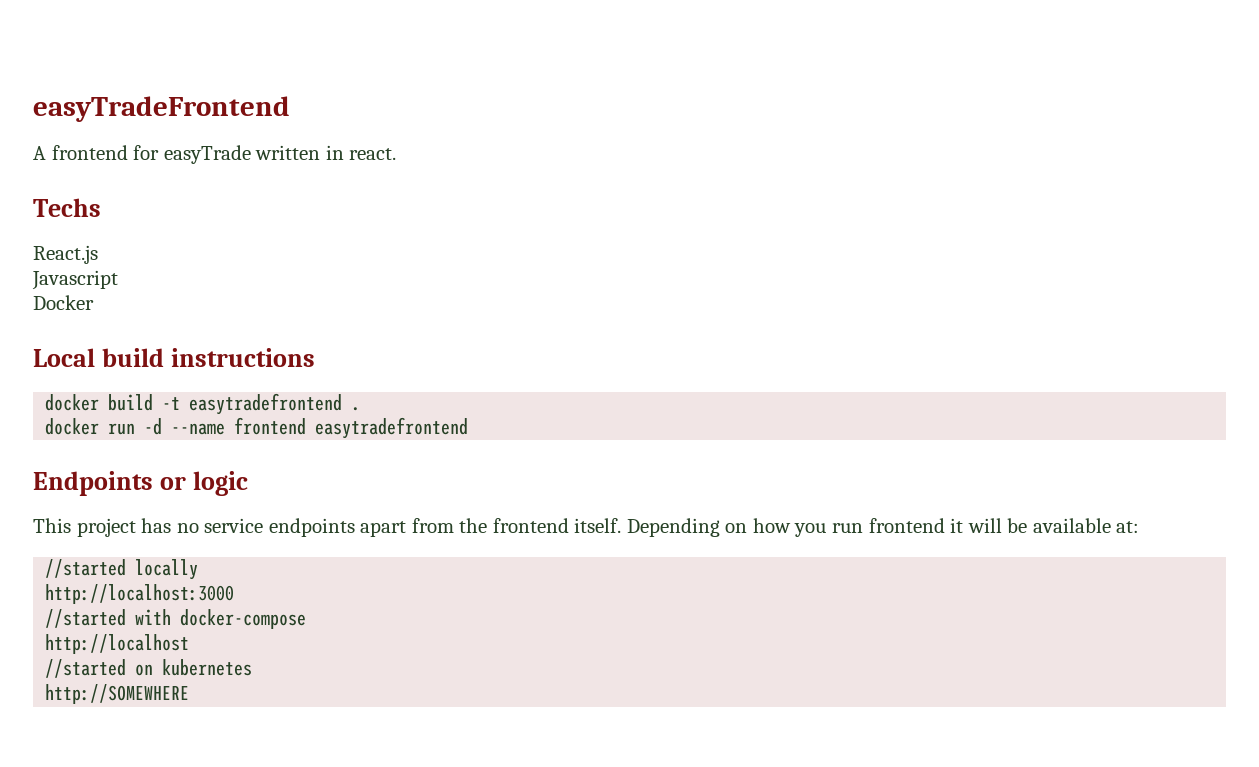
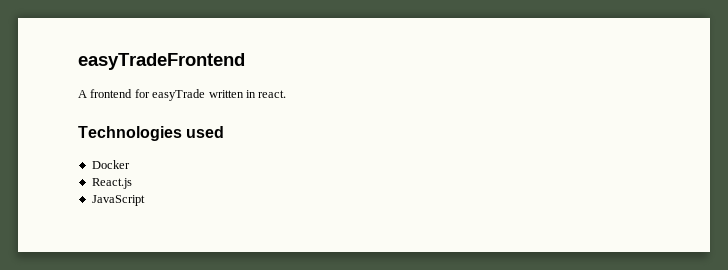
[33,198,101,217] [33,245,98,264] [32,270,118,290] [33,295,94,310] [33,348,315,367] [45,393,361,415] [45,417,469,439] [33,471,248,496] [33,518,1140,537] [45,559,199,580] [45,584,235,604] [45,609,307,629] [45,634,190,654] [45,659,253,678] [45,684,190,704] Techs // React.js // Javascript // Docker // Local build instructions // docker build -t easytradefrontend . // docker run -d --name frontend easytradefrontend // Endpoints or logic // This project has no service endpoints apart from the frontend itself. Depending on how you run frontend it will be available at: // //started locally // http://localhost:3000 // //started with docker-compose // http://localhost // //started on kubernetes // http://SOMEWHERE -> [78,126,225,141] [91,160,130,169] [91,178,132,189] [91,195,145,206] Technologies used // Docker // React.js // JavaScript

